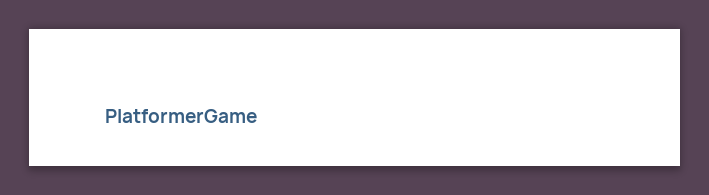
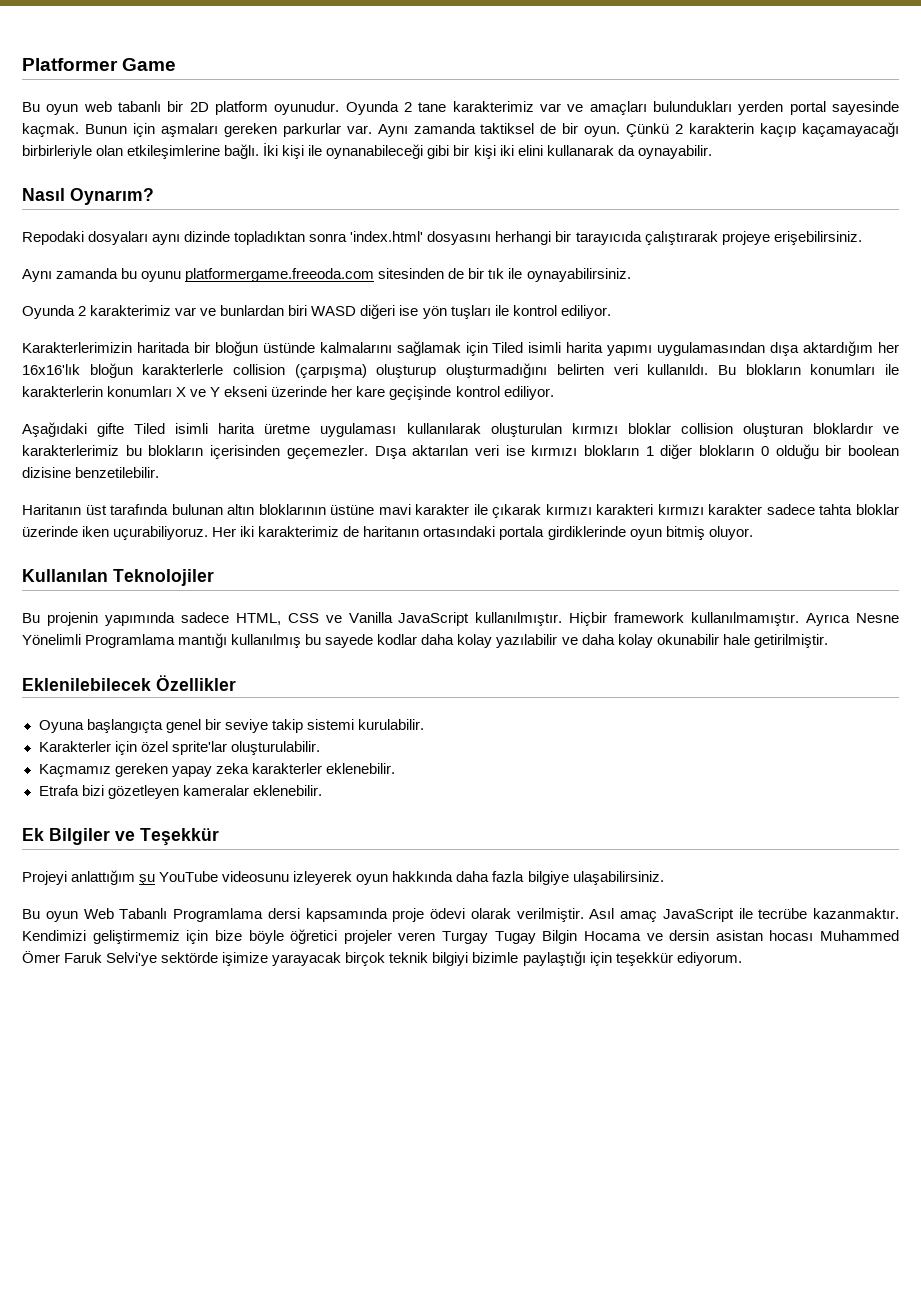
[105,109,257,123] PlatformerGame -> [22,58,177,71] [22,101,900,115] [22,122,900,137] [22,143,712,159] [22,188,154,205] [22,231,862,245] [22,268,631,282] [22,304,611,319] [22,341,899,356] [22,363,900,378] [22,386,554,400] [22,422,899,437] [22,444,900,459] [22,467,160,478] [22,504,899,518] [22,526,753,540] [22,569,214,586] [22,612,900,626] [22,633,828,648] [22,675,236,691] [38,719,424,733] [38,741,320,755] [38,763,395,777] [38,785,322,799] [22,828,219,846] [22,870,664,885] [22,908,899,922] [22,929,899,944] [22,951,742,966] Platformer Game // Bu oyun web tabanlı bir 2D platform oyunudur. Oyunda 2 tane karakterimiz var ve amaçları bulundukları yerden portal sayesinde kaçmak. Bunun için aşmaları gereken parkurlar var. Aynı zamanda taktiksel de bir oyun. Çünkü 2 karakterin kaçıp kaçamayacağı birbirleriyle olan etkileşimlerine bağlı. İki kişi ile oynanabileceği gibi bir kişi iki elini kullanarak da oynayabilir. // Nasıl Oynarım? // Repodaki dosyaları aynı dizinde topladıktan sonra 'index.html' dosyasını herhangi bir tarayıcıda çalıştırarak projeye erişebilirsiniz. // Aynı zamanda bu oyunu platformergame.freeoda.com sitesinden de bir tık ile oynayabilirsiniz. // Oyunda 2 karakterimiz var ve bunlardan biri WASD diğeri ise yön tuşları ile kontrol ediliyor. // Karakterlerimizin haritada bir bloğun üstünde kalmalarını sağlamak için Tiled isimli harita yapımı uygulamasından dışa aktardığım her 16x16'lık bloğun karakterlerle collision (çarpışma) oluşturup oluşturmadığını belirten veri kullanıldı. Bu blokların konumları ile karakterlerin konumları X ve Y ekseni üzerinde her kare geçişinde kontrol ediliyor. // Aşağıdaki gifte Tiled isimli harita üretme uygulaması kullanılarak oluşturulan kırmızı bloklar collision oluşturan bloklardır ve karakterlerimiz bu blokların içerisinden geçemezler. Dışa aktarılan veri ise kırmızı blokların 1 diğer blokların 0 olduğu bir boolean dizisine benzetilebilir. // Haritanın üst tarafında bulunan altın bloklarının üstüne mavi karakter ile çıkarak kırmızı karakteri kırmızı karakter sadece tahta bloklar üzerinde iken uçurabiliyoruz. Her iki karakterimiz de haritanın ortasındaki portala girdiklerinde oyun bitmiş oluyor. // Kullanılan Teknolojiler // Bu projenin yapımında sadece HTML, CSS ve Vanilla JavaScript kullanılmıştır. Hiçbir framework kullanılmamıştır. Ayrıca Nesne Yönelimli Programlama mantığı kullanılmış bu sayede kodlar daha kolay yazılabilir ve daha kolay okunabilir hale getirilmiştir. // Eklenilebilecek Özellikler // Oyuna başlangıçta genel bir seviye takip sistemi kurulabilir. // Karakterler için özel sprite'lar oluşturulabilir. // Kaçmamız gereken yapay zeka karakterler eklenebilir. // Etrafa bizi gözetleyen kameralar eklenebilir. // Ek Bilgiler ve Teşekkür // Projeyi anlattığım şu YouTube videosunu izleyerek oyun hakkında daha fazla bilgiye ulaşabilirsiniz. // Bu oyun Web Tabanlı Programlama dersi kapsamında proje ödevi olarak verilmiştir. Asıl amaç JavaScript ile tecrübe kazanmaktır. Kendimizi geliştirmemiz için bize böyle öğretici projeler veren Turgay Tugay Bilgin Hocama ve dersin asistan hocası Muhammed Ömer Faruk Selvi'ye sektörde işimize yarayacak birçok teknik bilgiyi bizimle paylaştığı için teşekkür ediyorum.

